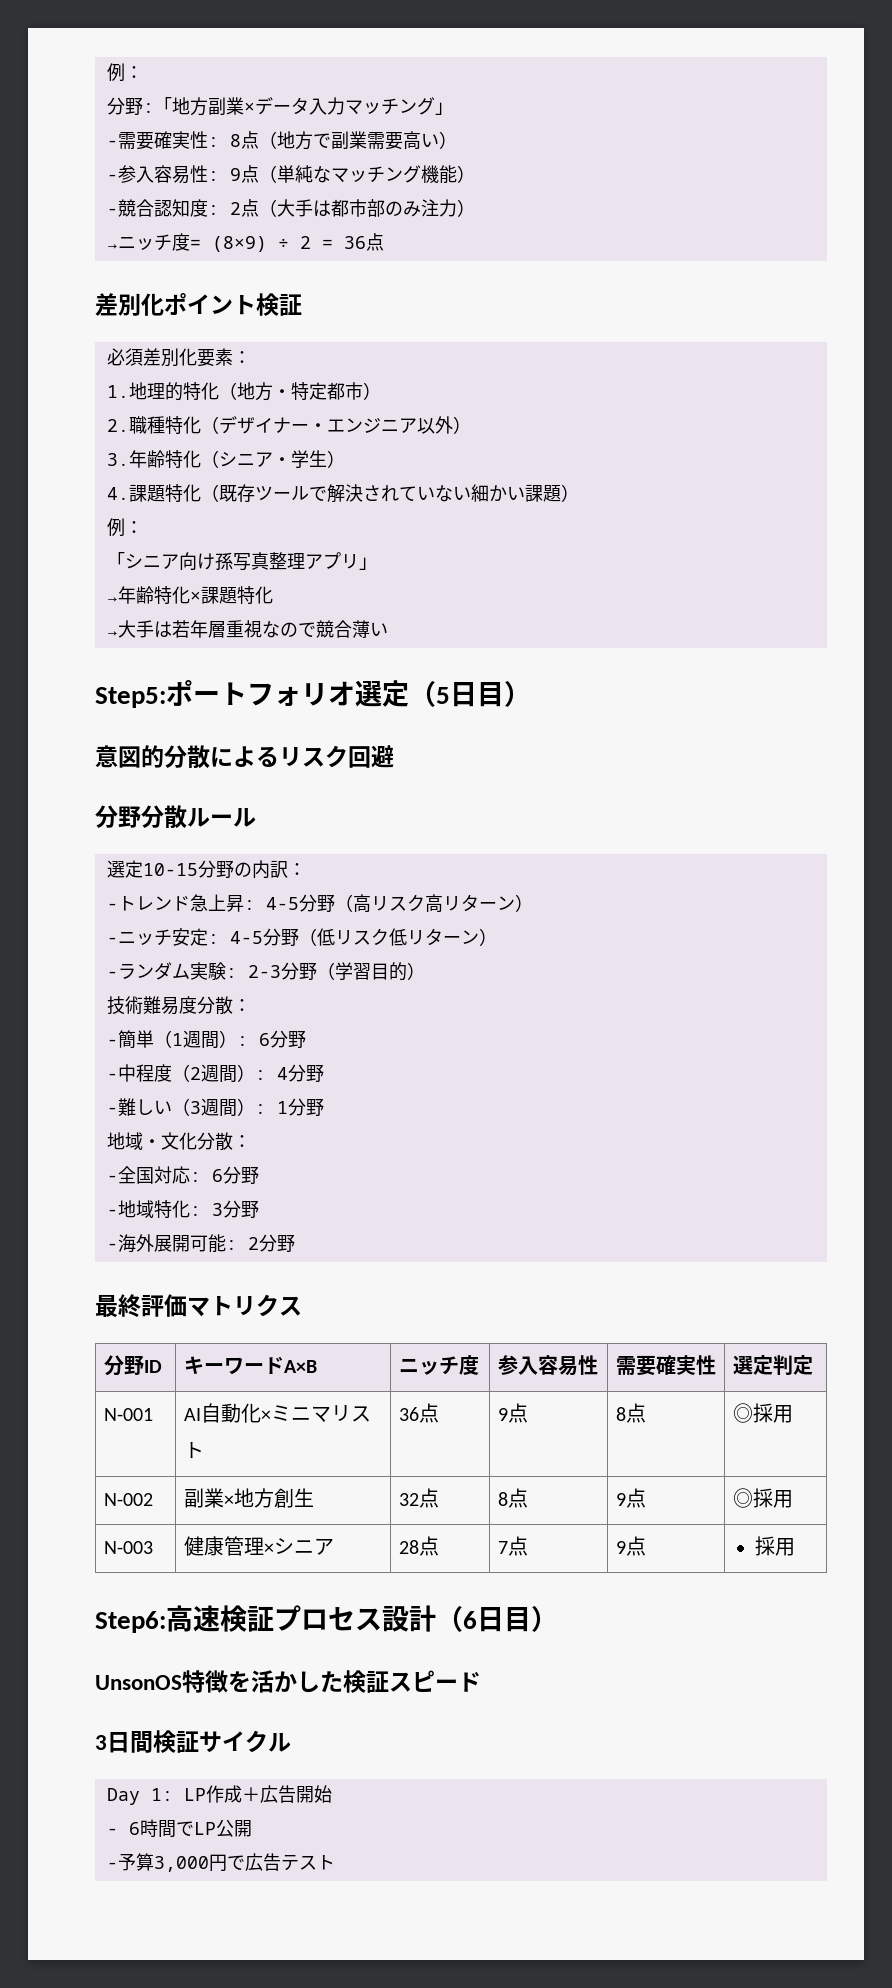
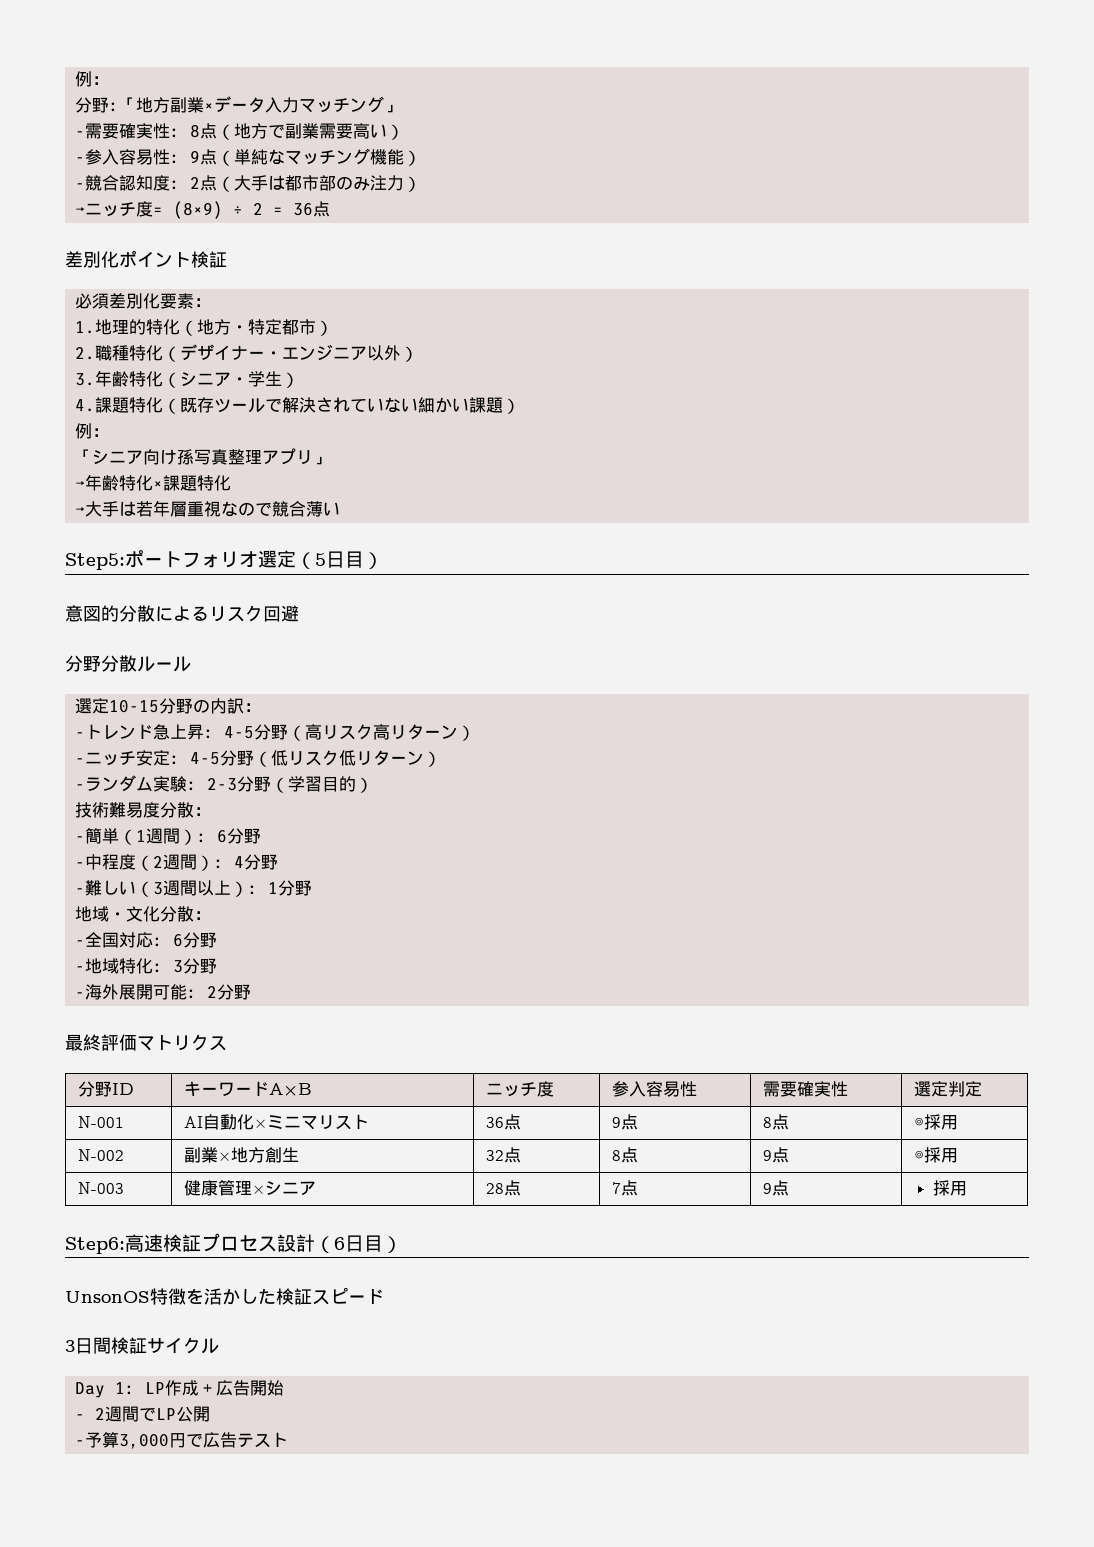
(237, 1108) none -> [197,880,232,896] 以上
[129,1819,158,1837] 6時 -> [95,1406,123,1422] 2週

